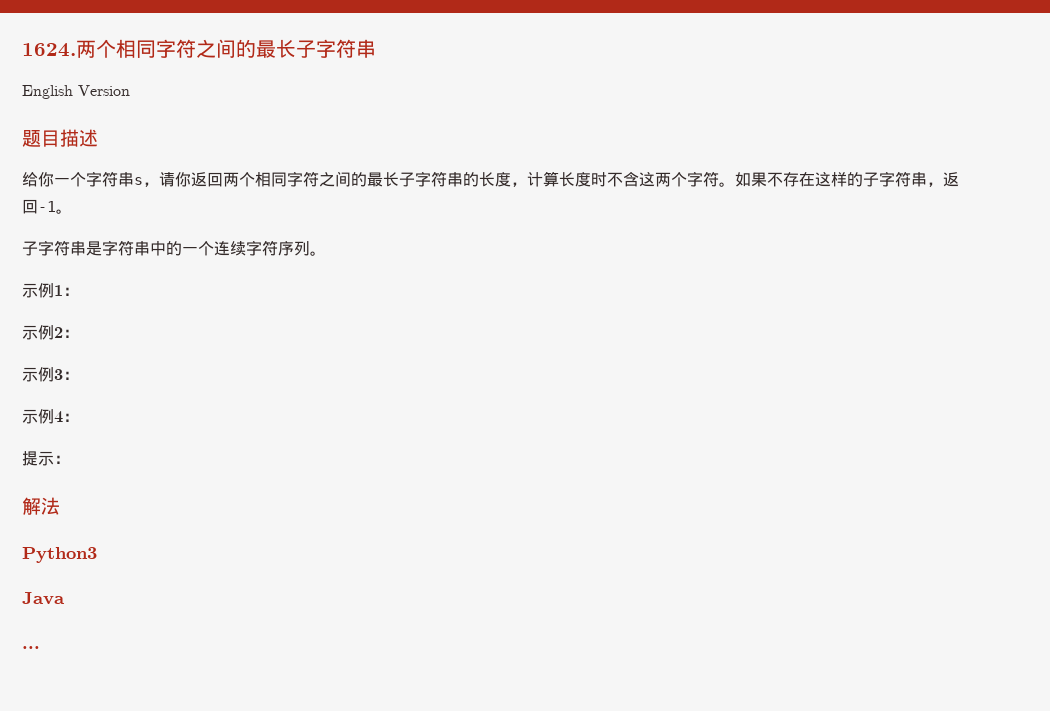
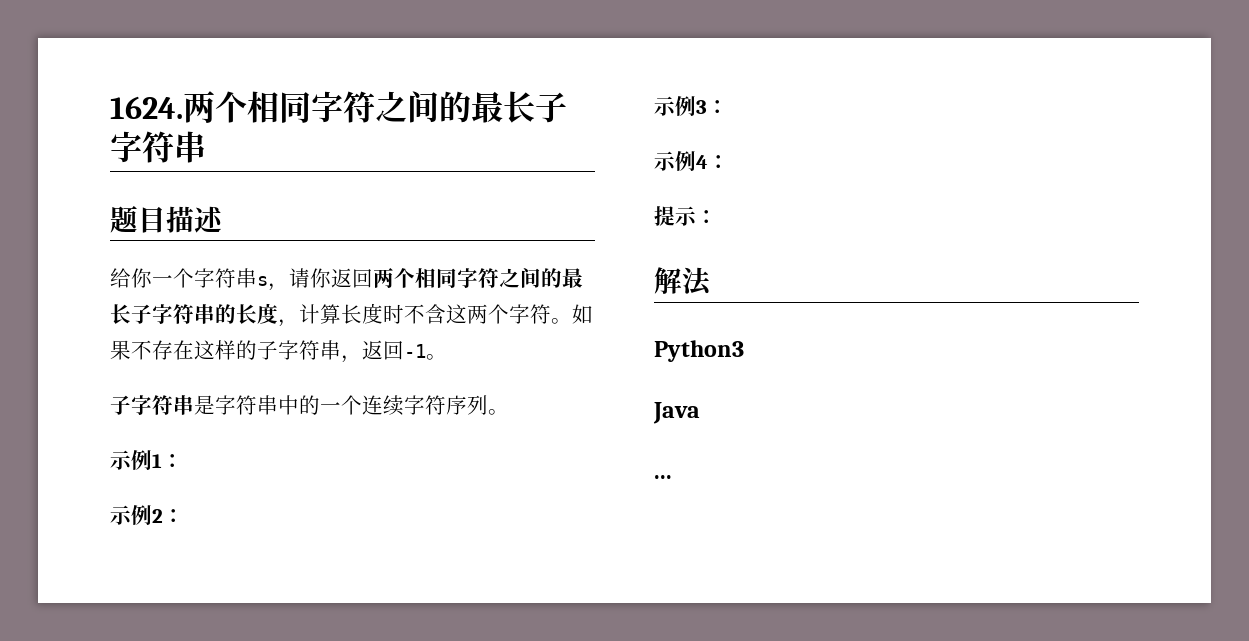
[22,85,130,99] // English Version -> (206, 147) none

